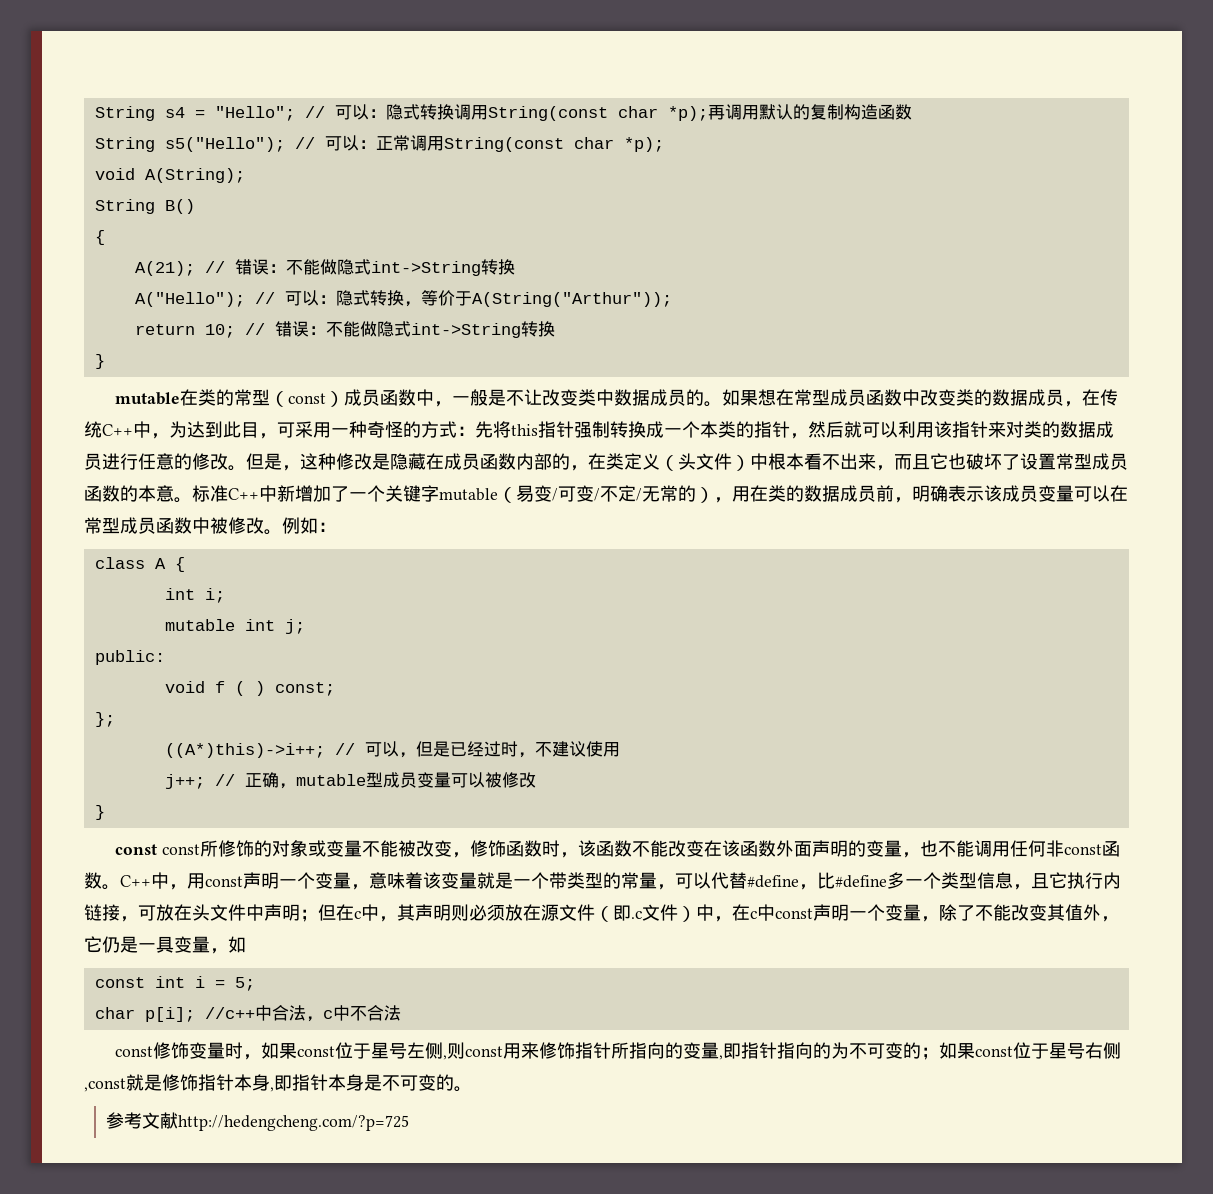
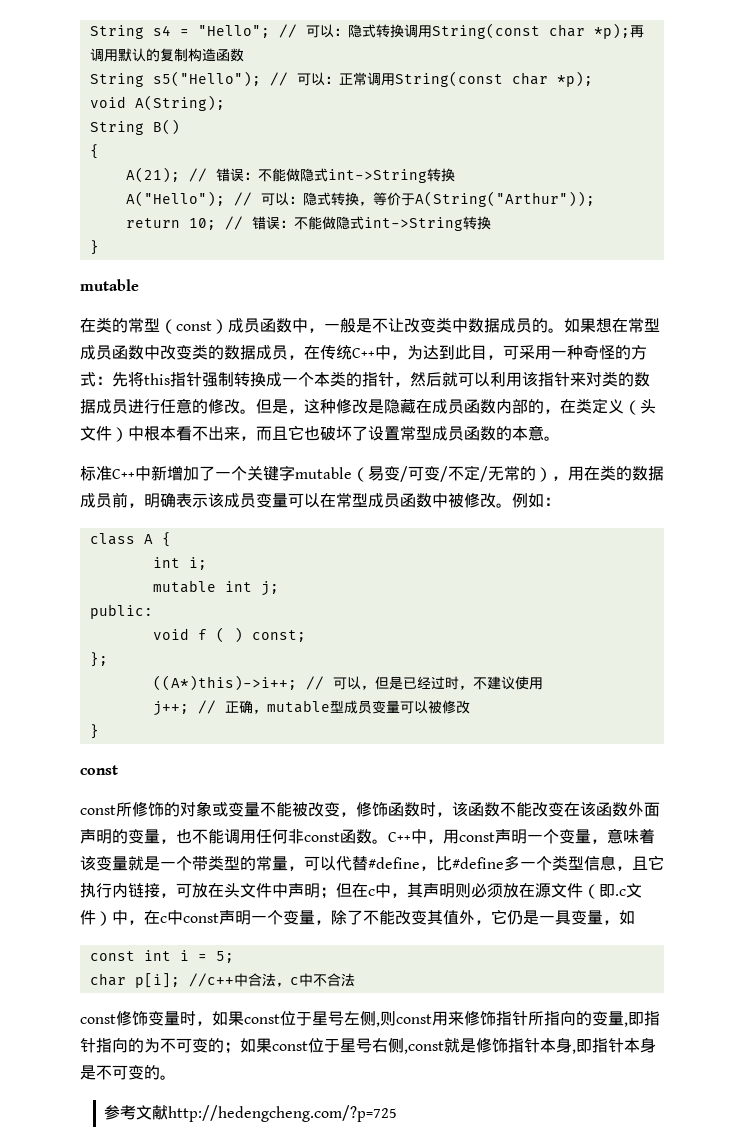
(181, 398) none -> (139, 285) //
(192, 500) none -> (560, 438) //
(158, 849) none -> (118, 770) //

